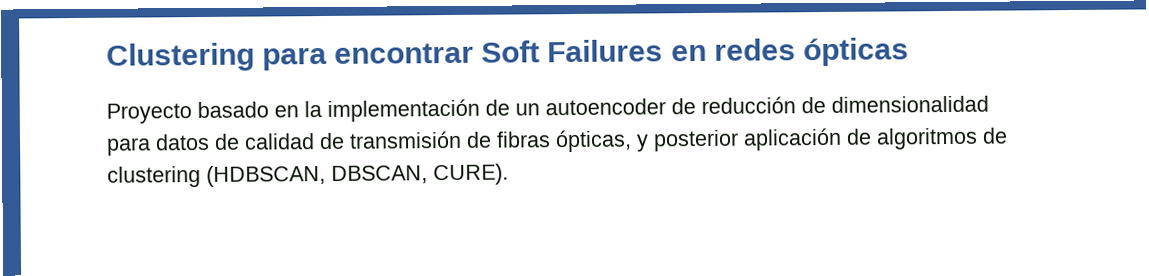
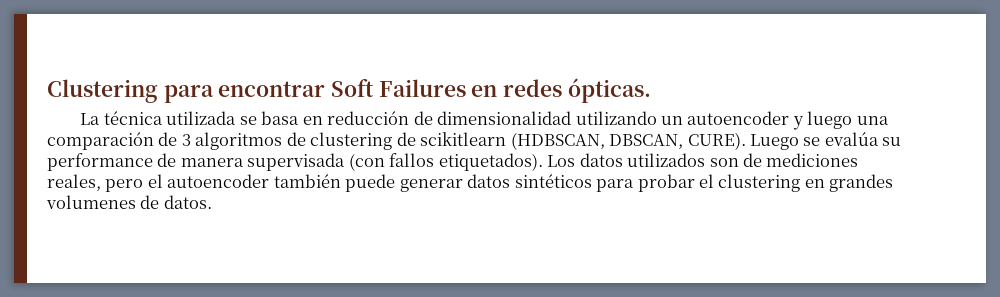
[802,37,909,67] [106,95,989,124] [106,127,872,156] ópticas // Proyecto basado en la implementación de un autoencoder de reducción de dimensionalidad para datos de calidad de transmisión de fibras ópticas, y posterior aplicación de -> [567,78,651,103] [80,111,889,130] [47,132,191,150] ópticas. // La técnica utilizada se basa en reducción de dimensionalidad utilizando un autoencoder y luego una comparación de 3
(201, 177) none -> [396,132,507,146] de scikitlearn
(509, 174) none -> [750,132,902,150] [47,153,859,171] [47,174,894,192] [46,195,212,209] Luego se evalúa su performance de manera supervisada (con fallos etiquetados). Los datos utilizados son de mediciones reales, pero el autoencoder también puede generar datos sintéticos para probar el clustering en grandes volumenes de datos.

